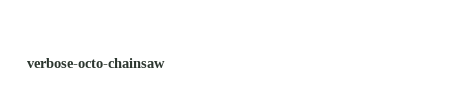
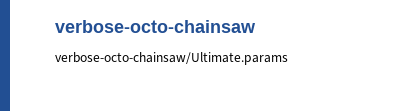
(165, 63) none -> [55,52,288,65] // verbose-octo-chainsaw/Ultimate.params

